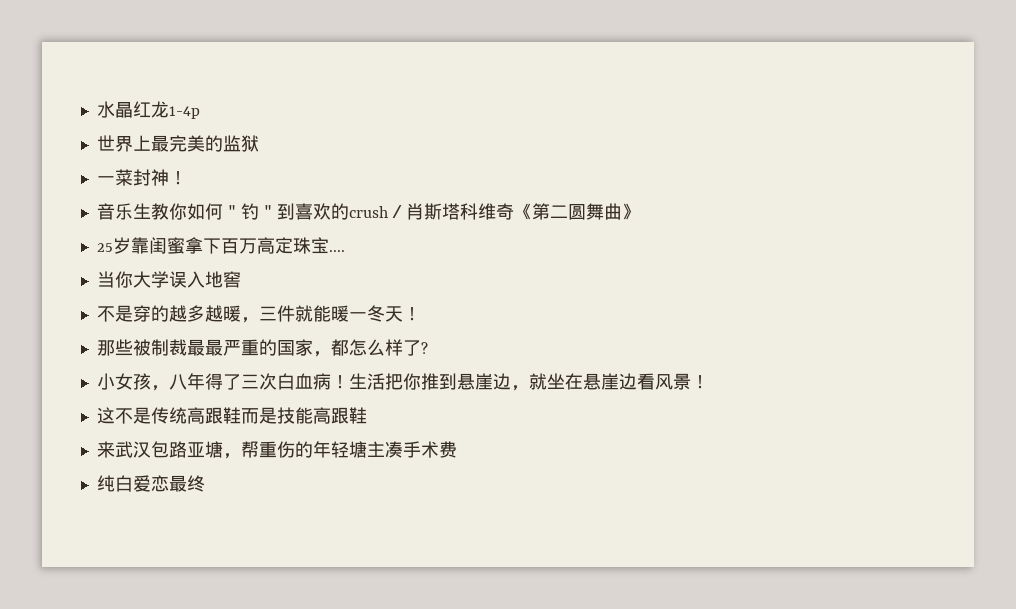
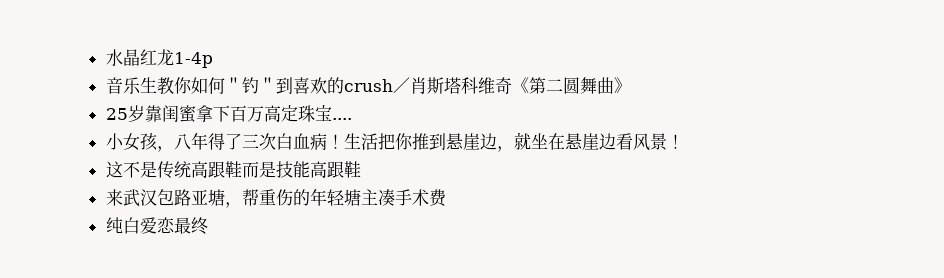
[96,135,259,152] [96,169,187,186] // 世界上最完美的监狱 // 一菜封神！ -> (213, 60) none
[96,271,241,288] [96,305,421,323] [96,339,428,357] // 当你大学误入地窖 // 不是穿的越多越暖，三件就能暖一冬天！ // 那些被制裁最最严重的国家，都怎么样了? -> (352, 119) none

